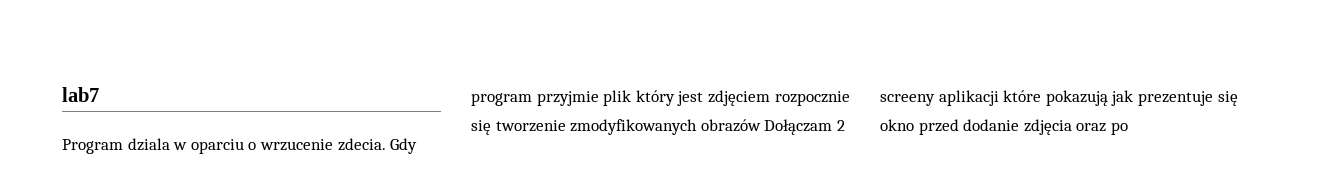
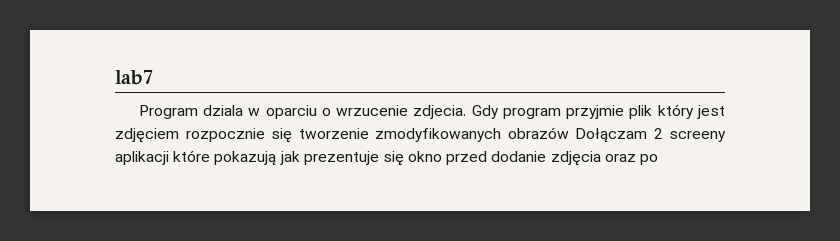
[337,138,386,151] zdecia. -> [413,105,467,119] zdjecia.

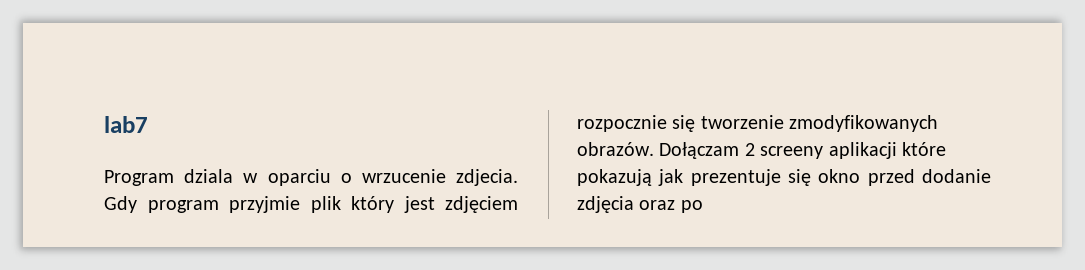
[507,127,569,139] obrazów -> [577,142,654,156] obrazów.

